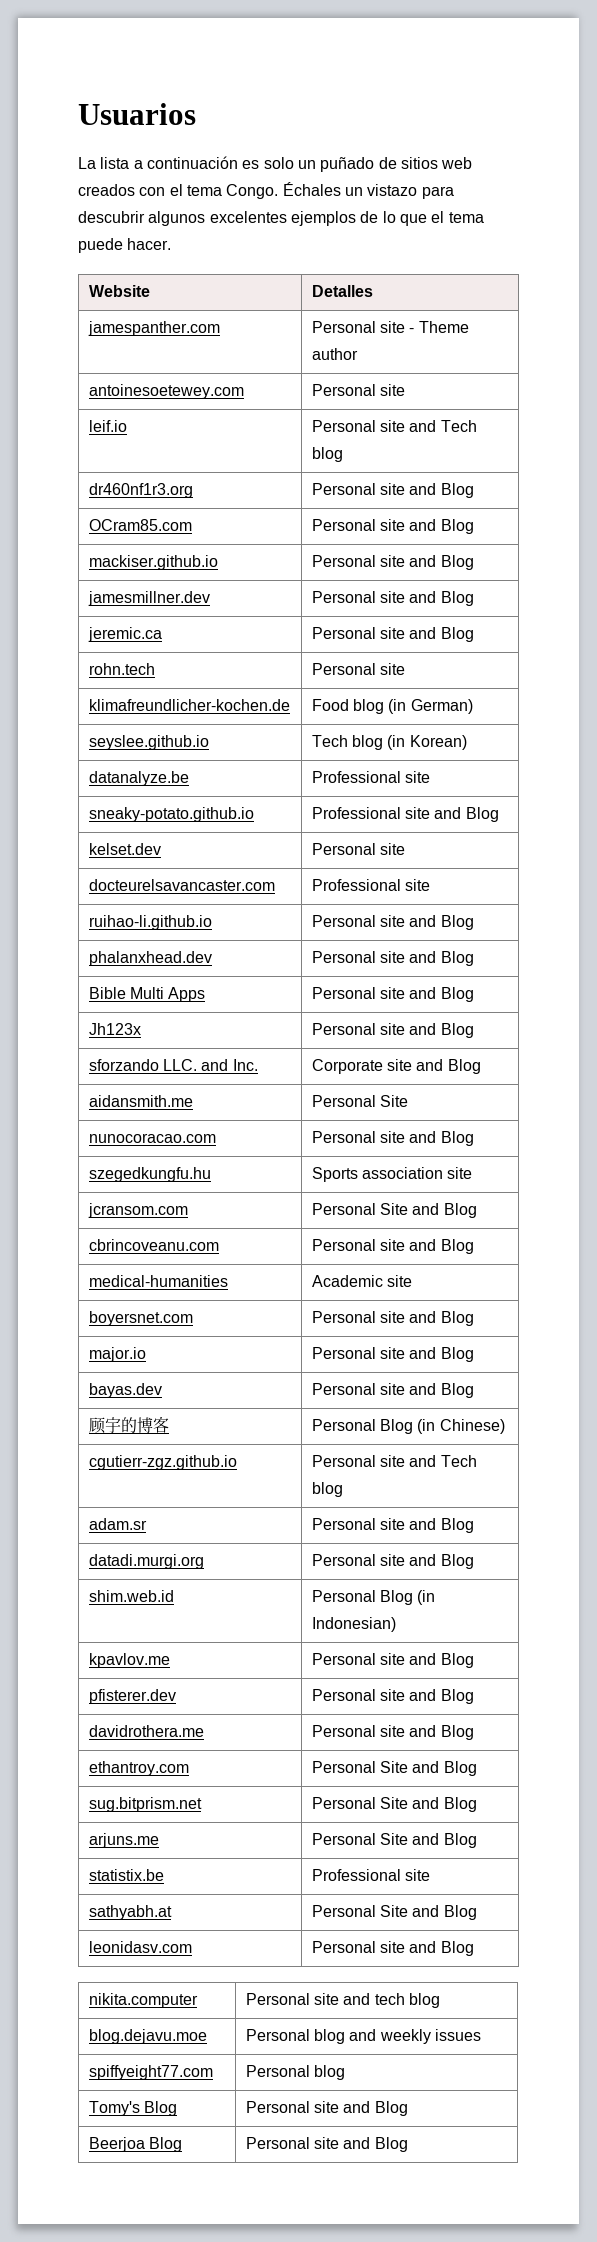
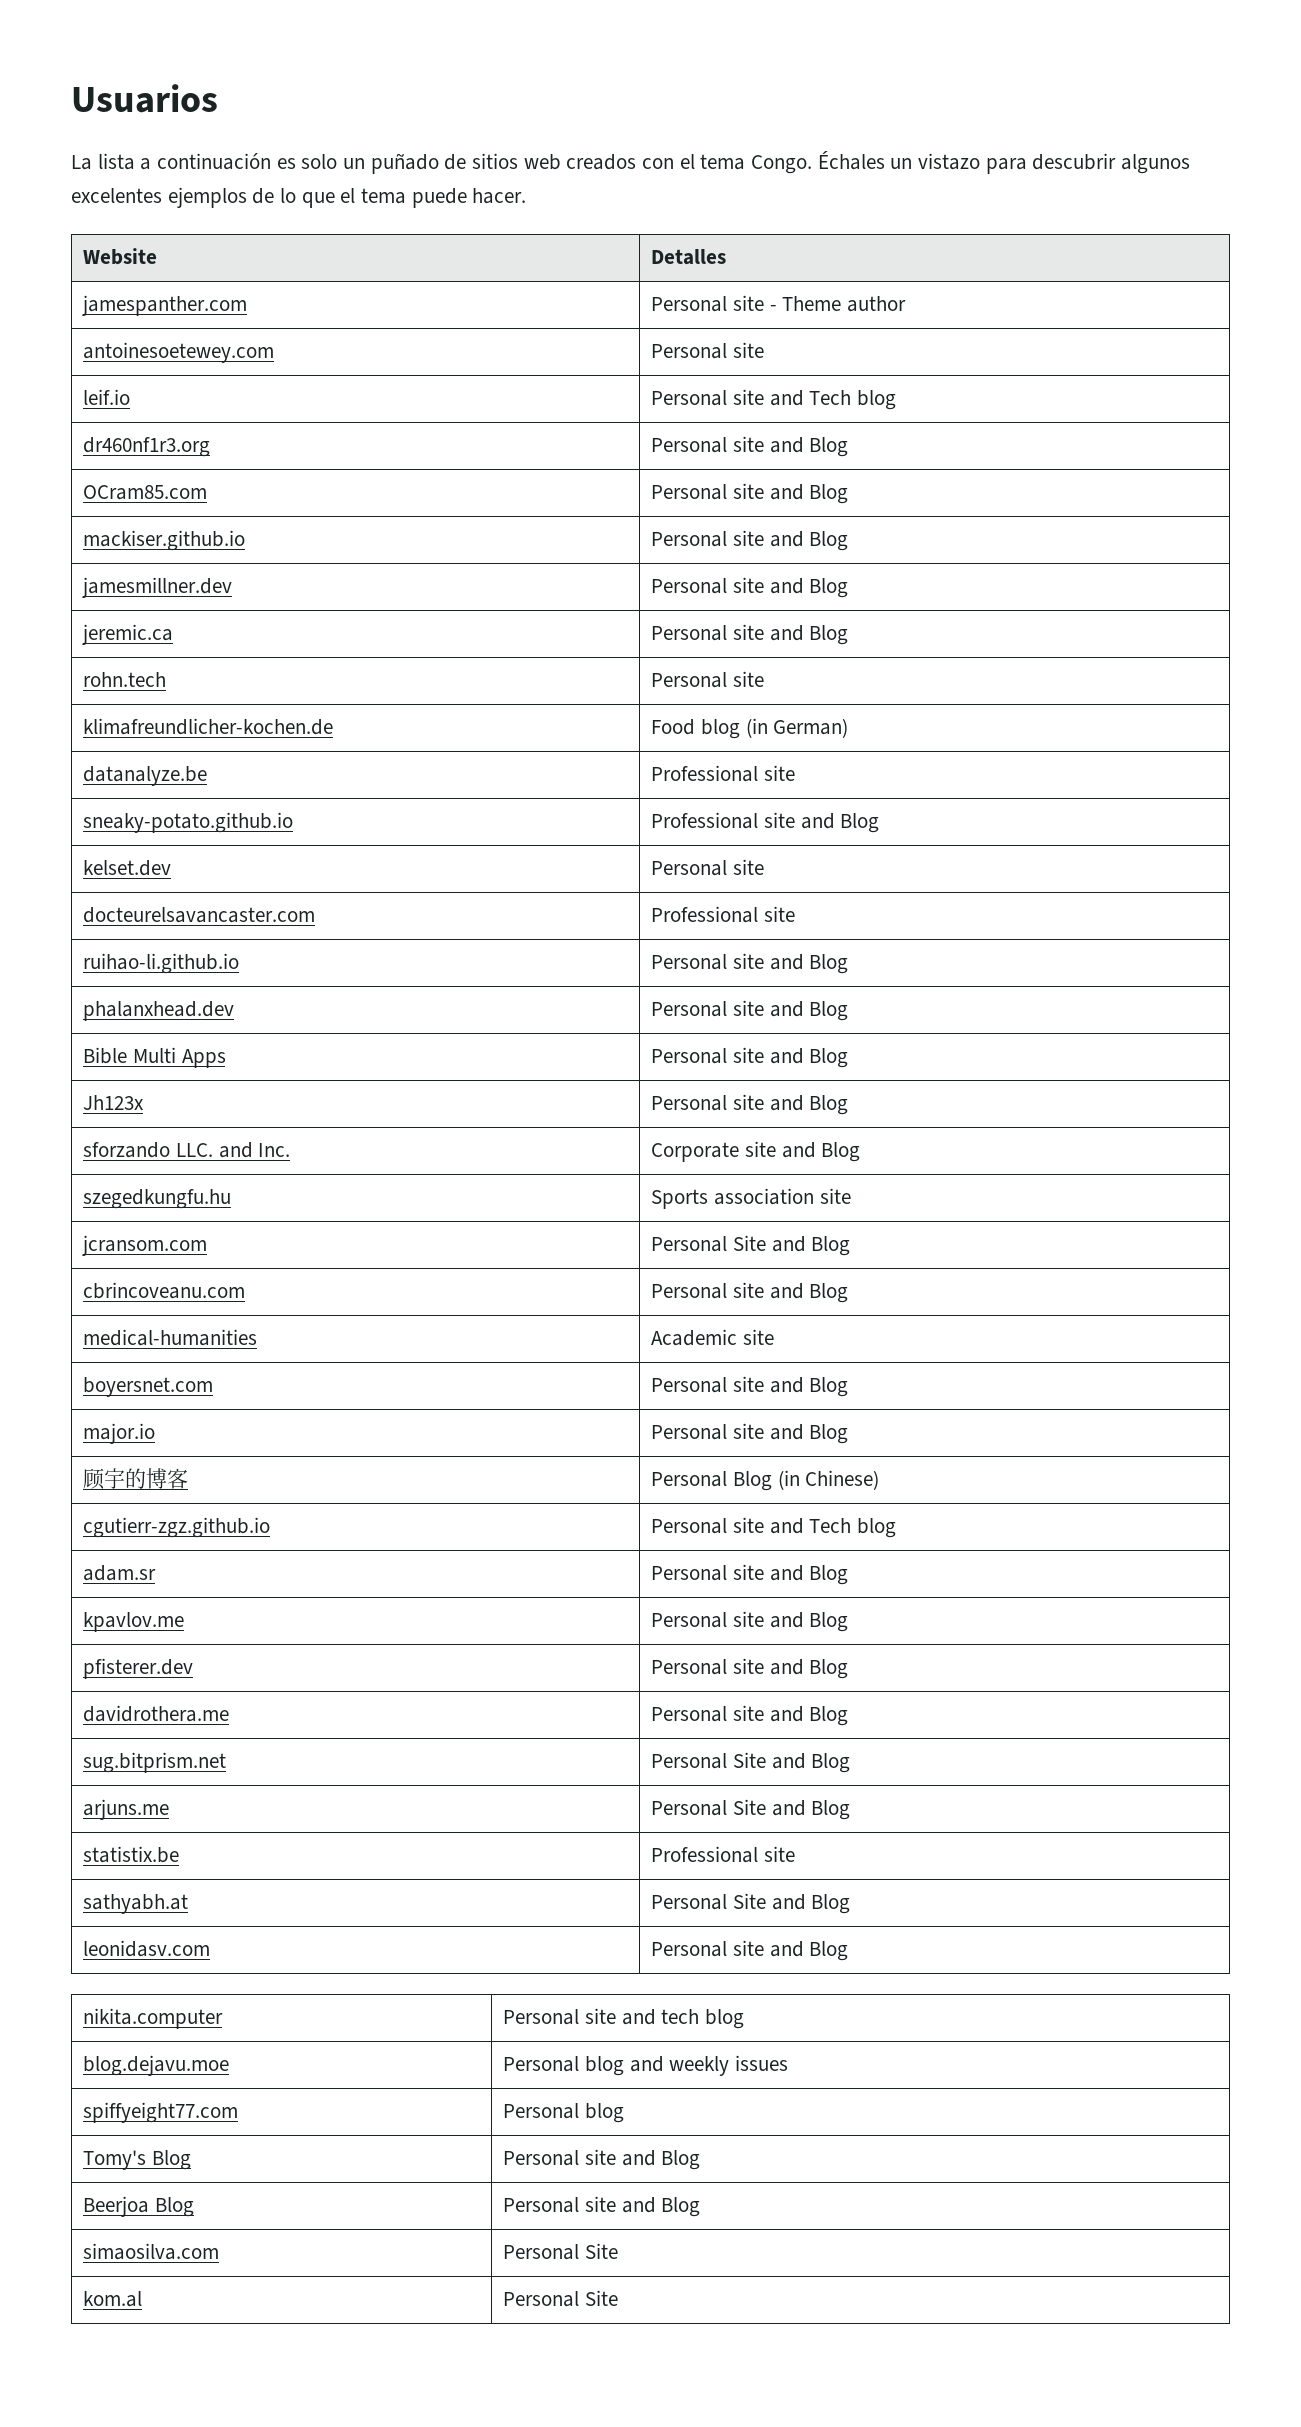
[88,735,209,750] [311,735,467,750] // seyslee.github.io | Tech blog (in Korean) -> (849, 728) none
[88,1095,193,1107] [311,1095,408,1107] [88,1133,216,1143] [311,1131,474,1146] // aidansmith.me | Personal Site // nunocoracao.com | Personal site and Blog -> (861, 1152) none
[88,1383,162,1398] [311,1383,474,1398] // bayas.dev | Personal site and Blog -> (849, 1434) none
[88,1554,204,1569] [311,1554,474,1569] [88,1590,174,1602] [311,1590,436,1605] [311,1617,396,1632] // datadi.murgi.org | Personal site and Blog // shim.web.id | Personal Blog (in Indonesian) -> (849, 1575) none
[88,1761,189,1776] [311,1761,477,1776] // ethantroy.com | Personal Site and Blog -> (849, 1716) none
(408, 2144) none -> [83,2243,220,2260] [503,2243,618,2260] [83,2291,143,2307] [503,2290,618,2307] // simaosilva.com | Personal Site // kom.al | Personal Site

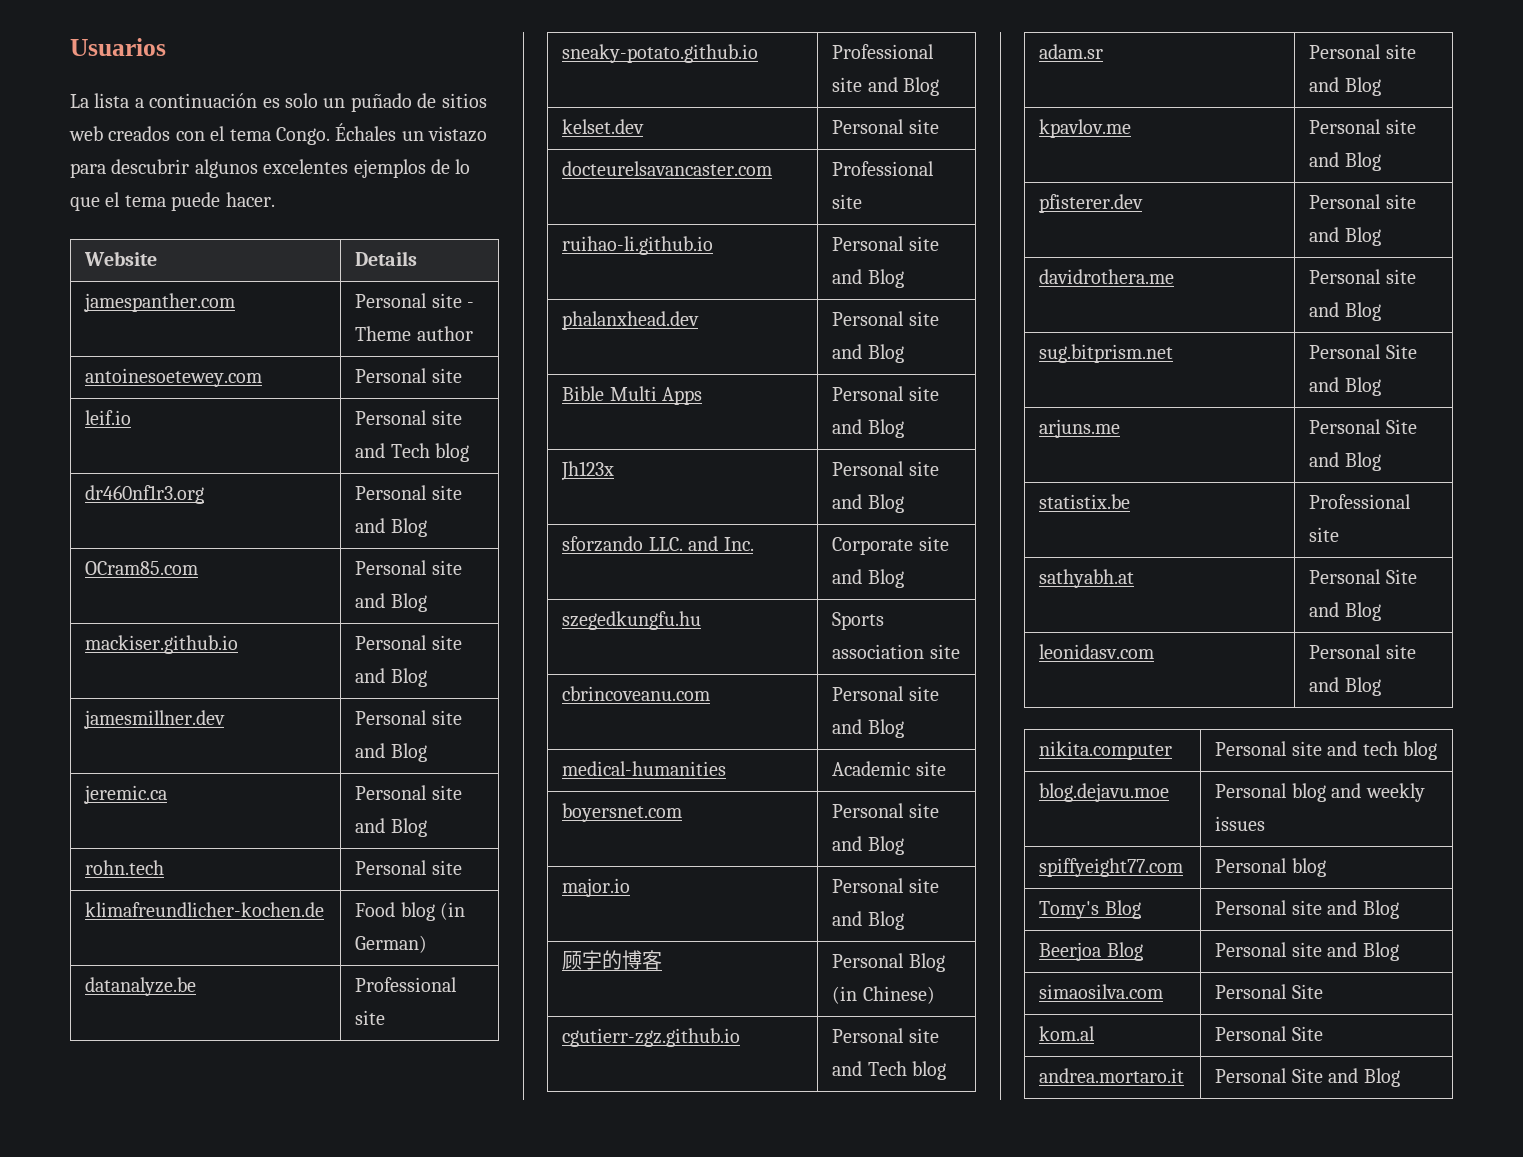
[651,249,727,265] Detalles -> [355,251,418,266] Details
[82,1235,208,1256] [651,1235,851,1256] // jcransom.com | Personal Site and Blog -> (960, 651) none
(618, 2298) none -> [1039,1068,1185,1083] [1215,1068,1400,1087] // andrea.mortaro.it | Personal Site and Blog

